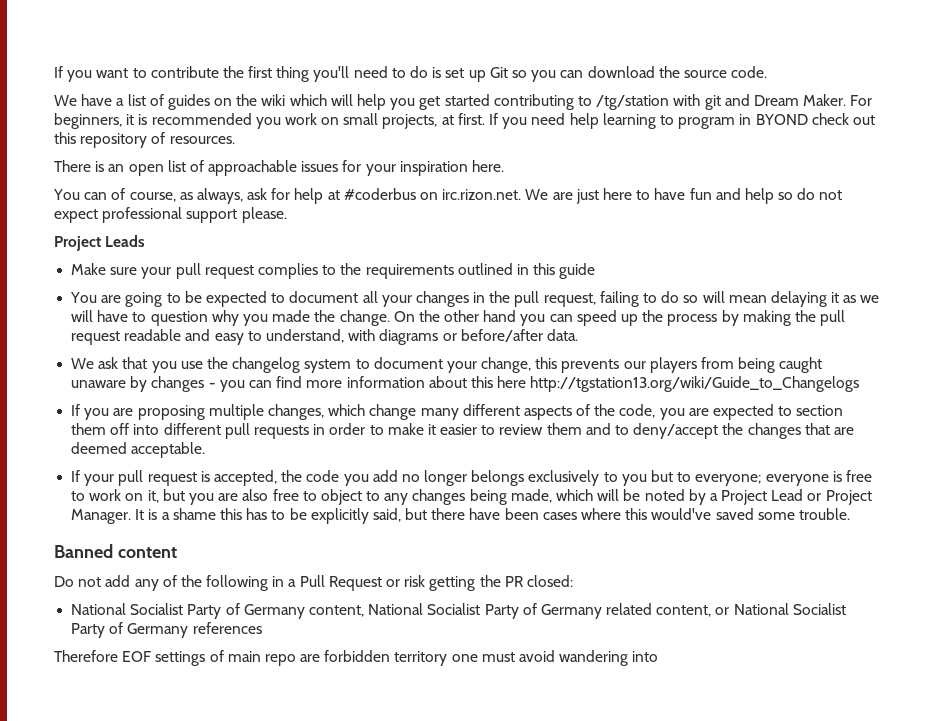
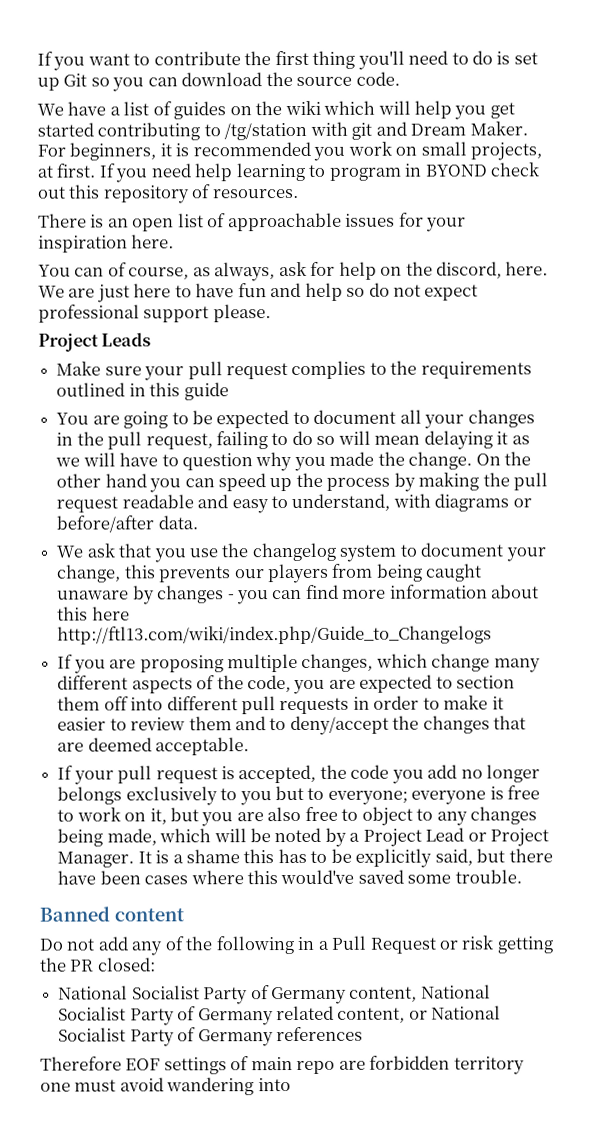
[327,188,522,200] at #coderbus on irc.rizon.net. -> [380,261,549,279] on the discord, here.
[530,376,860,392] http://tgstation13.org/wiki/Guide_to_Changelogs -> [57,625,493,645] http://ftl13.com/wiki/index.php/Guide_to_Changelogs

